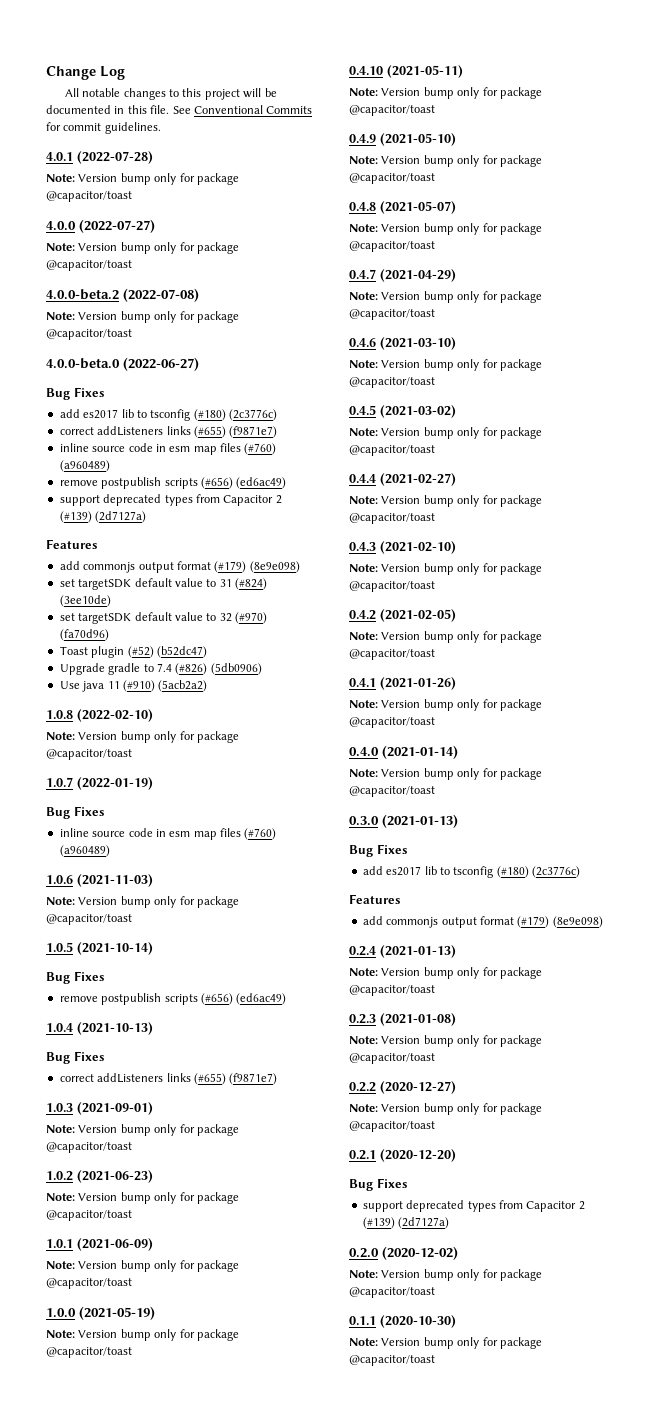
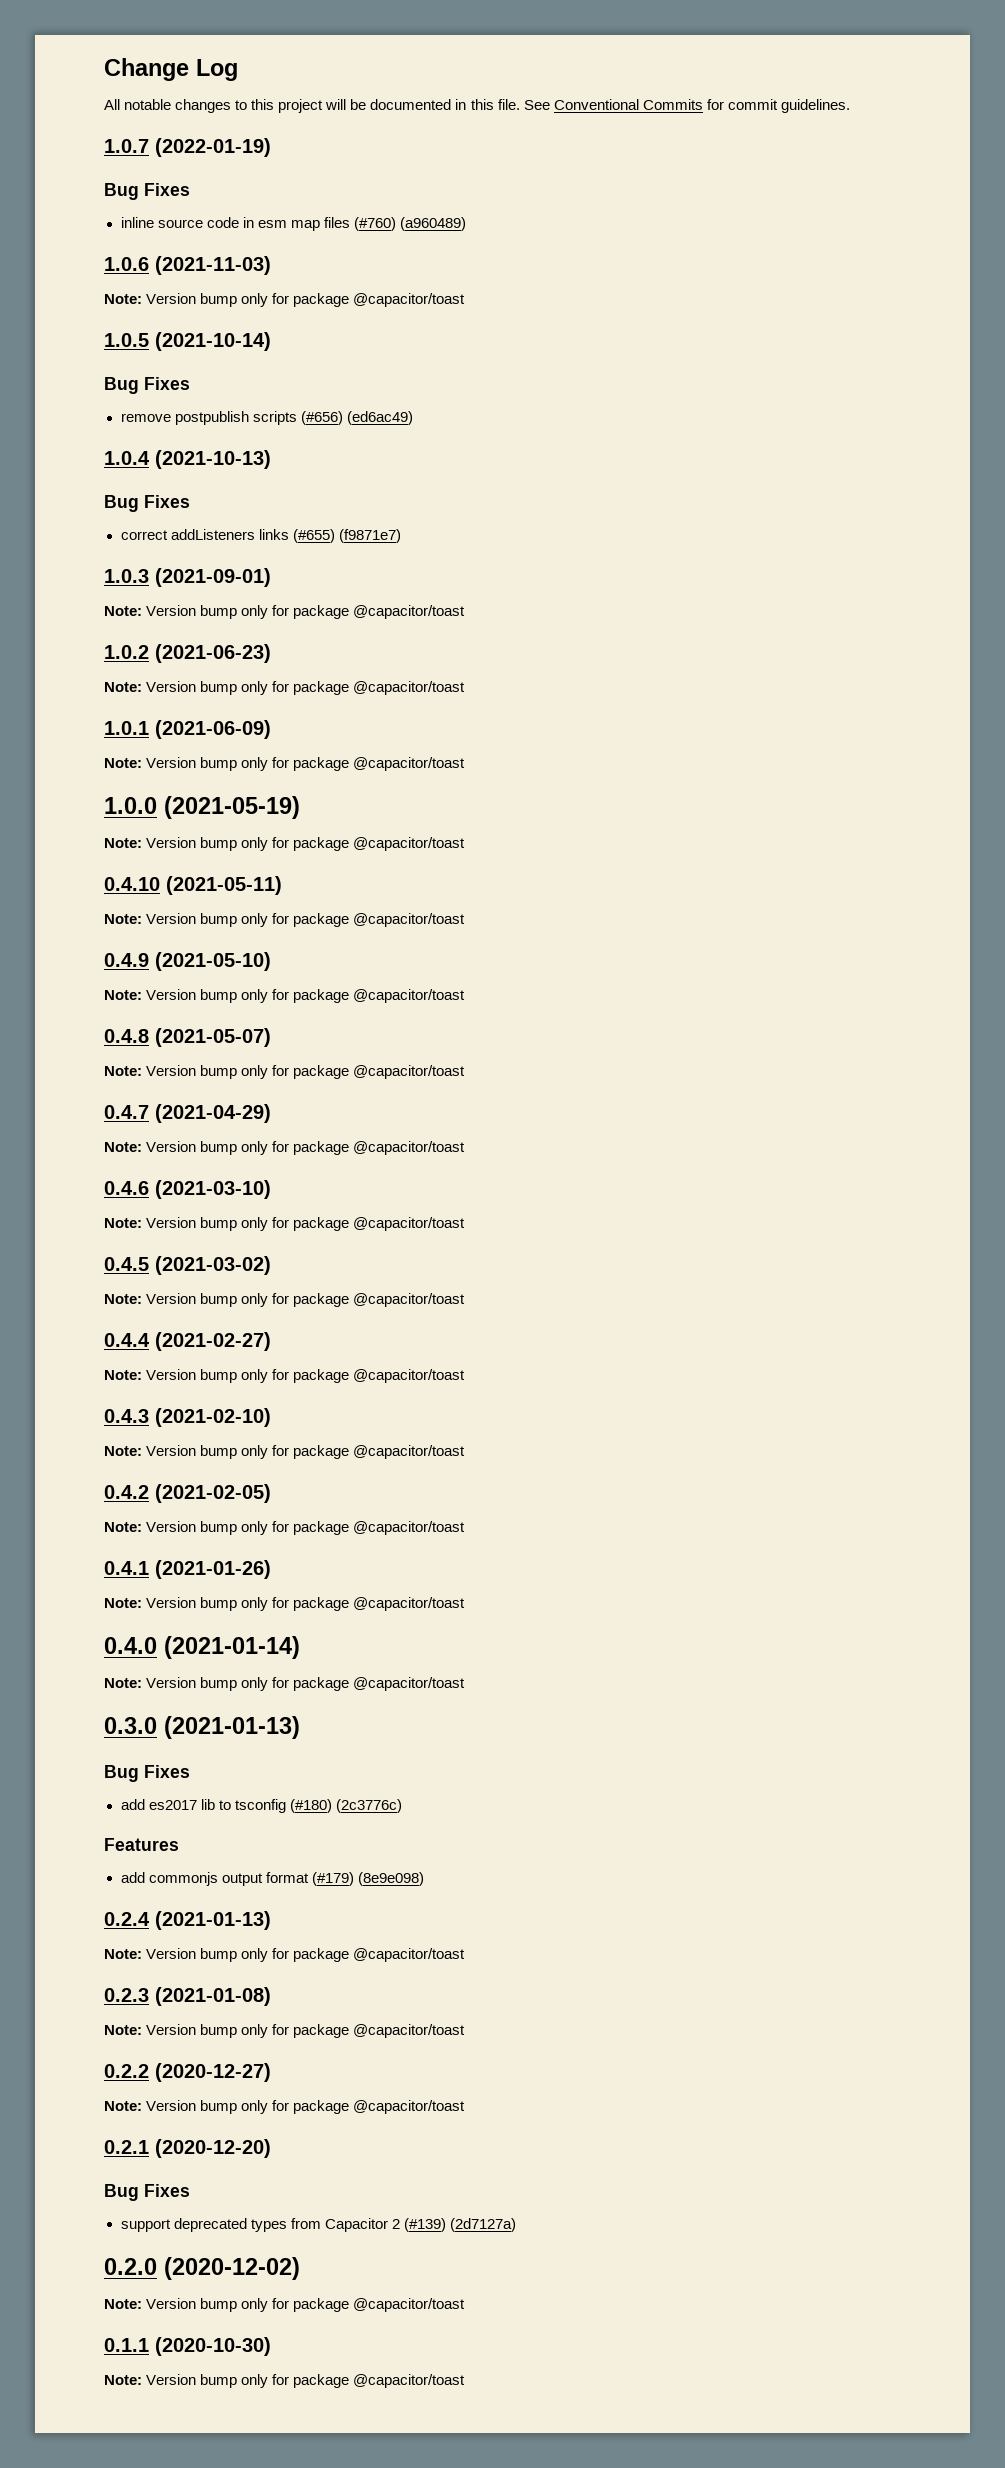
[46,151,153,164] [46,173,239,185] [46,191,132,202] [46,219,155,233] [46,242,239,254] [46,260,132,271] [46,288,199,302] [46,311,239,323] [46,329,132,340] [46,357,199,371] [46,387,104,400] [59,409,277,421] [59,426,278,438] [59,443,277,455] [59,460,110,472] [59,477,287,489] [59,494,282,506] [59,511,147,523] [46,539,97,549] [59,561,300,573] [59,578,267,590] [59,595,111,607] [59,612,267,624] [59,629,109,641] [59,646,207,658] [59,663,262,675] [59,680,208,692] [46,709,153,722] [46,731,239,743] [46,749,132,760] // 4.0.1 (2022-07-28) // Note: Version bump only for package @capacitor/toast // 4.0.0 (2022-07-27) // Note: Version bump only for package @capacitor/toast // 4.0.0-beta.2 (2022-07-08) // Note: Version bump only for package @capacitor/toast // 4.0.0-beta.0 (2022-06-27) // Bug Fixes // add es2017 lib to tsconfig (#180) (2c3776c) // correct addListeners links (#655) (f9871e7) // inline source code in esm map files (#760) (a960489) // remove postpublish scripts (#656) (ed6ac49) // support deprecated types from Capacitor 2 (#139) (2d7127a) // Features // add commonjs output format (#179) (8e9e098) // set targetSDK default value to 31 (#824) (3ee10de) // set targetSDK default value to 32 (#970) (fa70d96) // Toast plugin (#52) (b52dc47) // Upgrade gradle to 7.4 (#826) (5db0906) // Use java 11 (#910) (5acb2a2) // 1.0.8 (2022-02-10) // Note: Version bump only for package @capacitor/toast -> (850, 106) none

